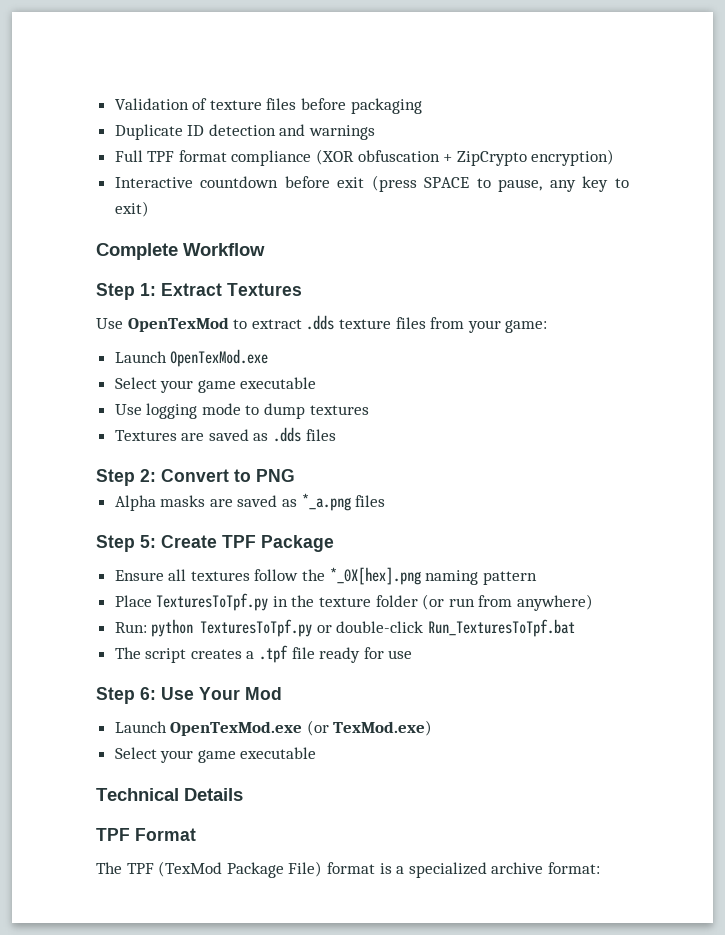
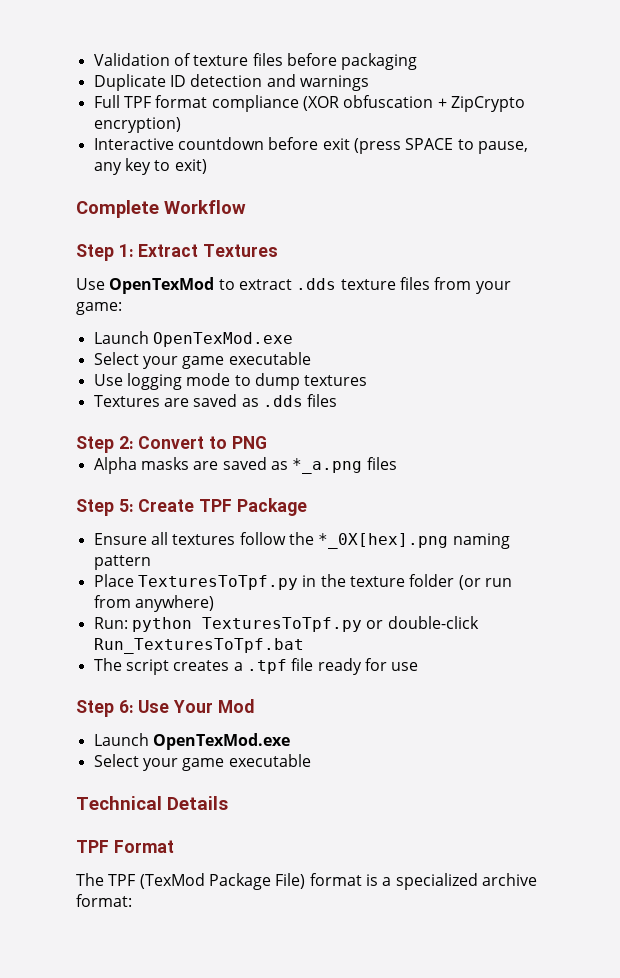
[306,720,433,736] (or TexMod.exe) -> (290, 741) none

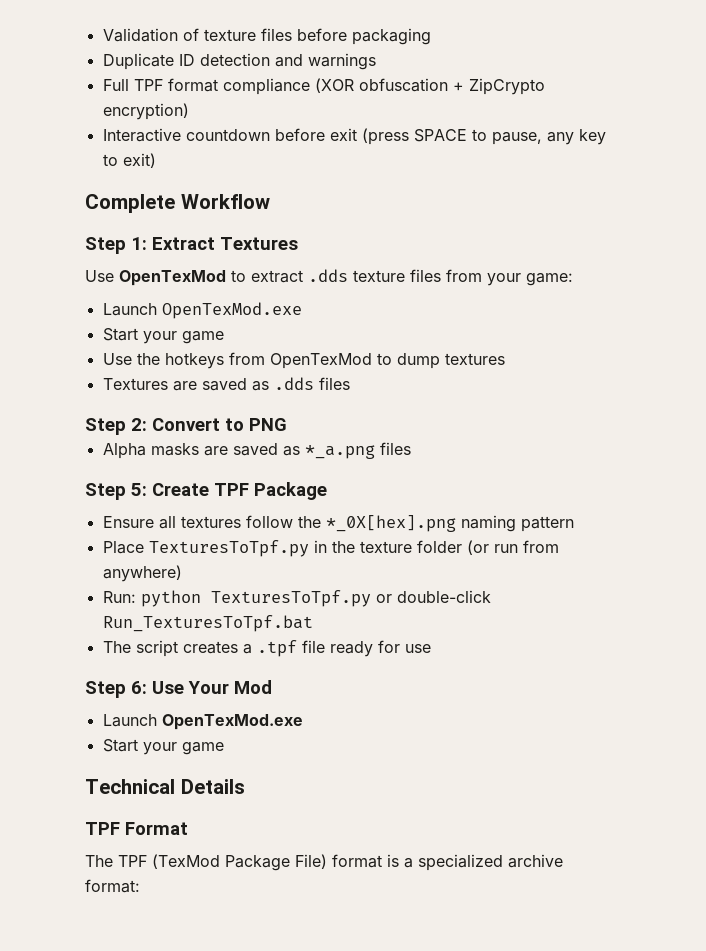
[93,352,311,369] [93,373,231,390] Select your game executable // Use logging mode -> [102,328,224,344] [102,352,372,369] Start your game // Use the hotkeys from OpenTexMod
[93,754,311,771] Select your game executable -> [102,739,224,755] Start your game

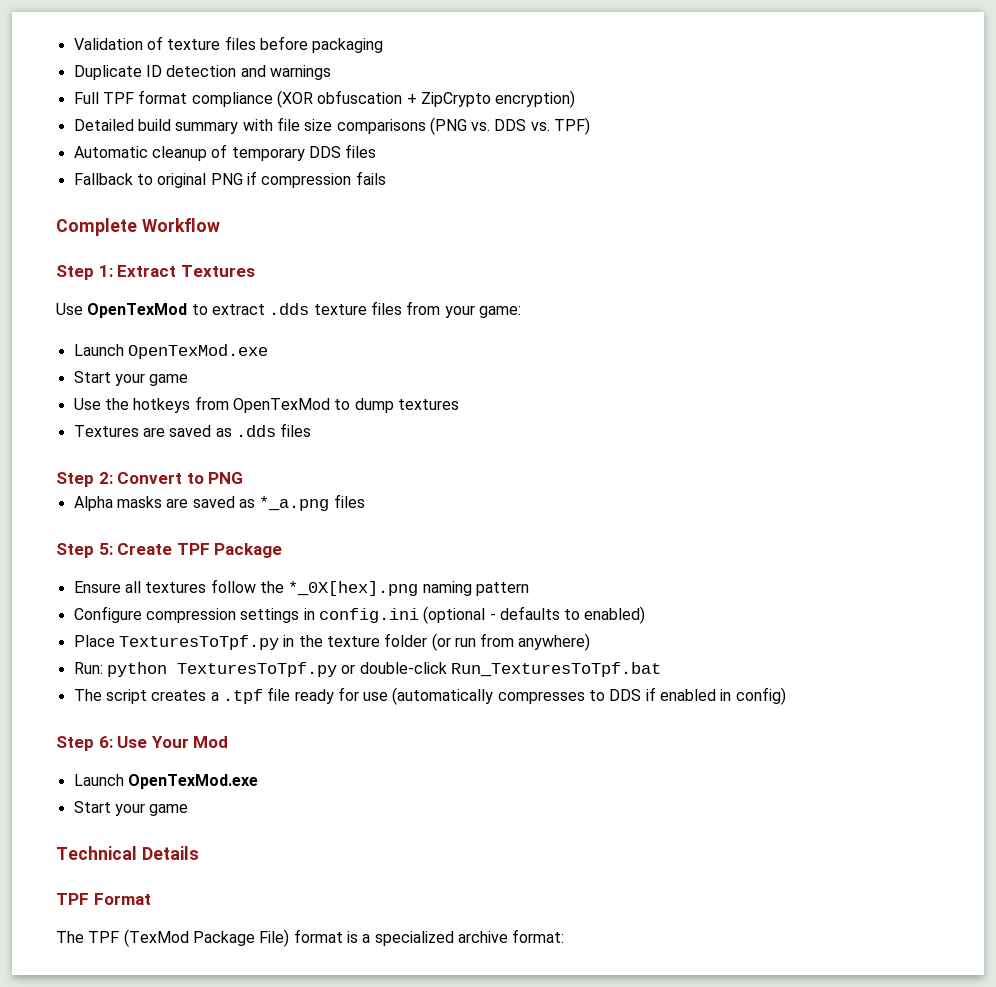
[102,128,606,145] [102,153,156,168] Interactive countdown before exit (press SPACE to pause, any key to exit) -> [73,117,591,135] [73,144,377,161] [73,171,386,188] Detailed build summary with file size comparisons (PNG vs. DDS vs. TPF) // Automatic cleanup of temporary DDS files // Fallback to original PNG if compression fails
(574, 524) none -> [73,606,646,624] // Configure compression settings in config.ini (optional - defaults to enabled)
(431, 648) none -> [392,687,786,705] (automatically compresses to DDS if enabled in config)

